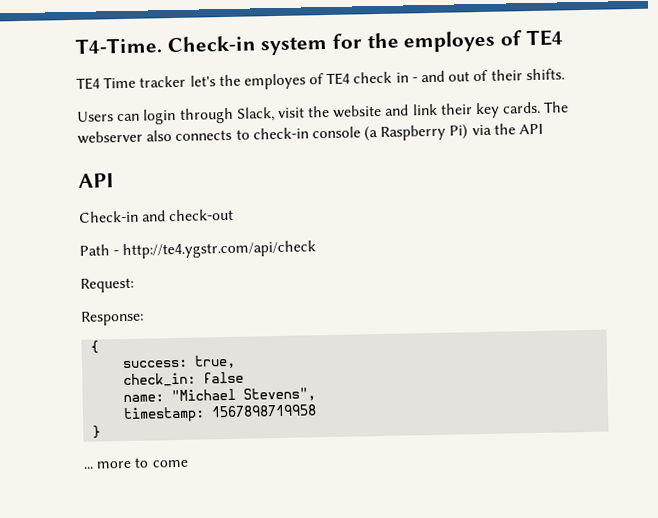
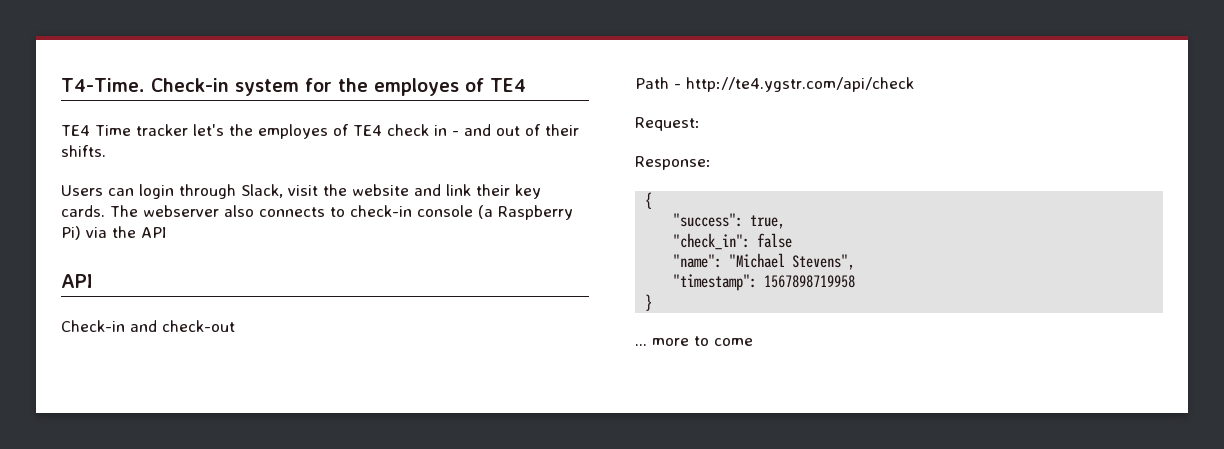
[122,359,189,369] success: -> [673,213,744,227] "success":
[123,372,197,388] check_in: -> [673,233,751,250] "check_in":
[123,394,165,403] name: -> [673,254,723,268] "name":
[123,406,206,424] timestamp: -> [673,274,758,291] "timestamp":

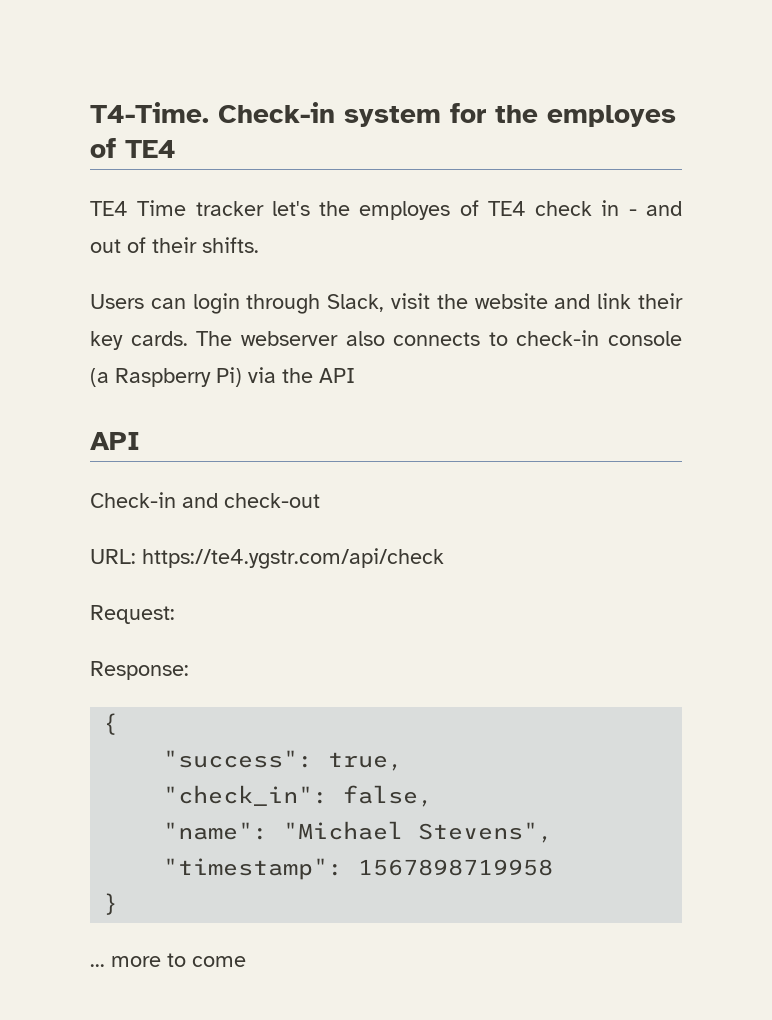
[635,77,914,92] Path - http://te4.ygstr.com/api/check -> [90,548,444,569] URL: https://te4.ygstr.com/api/check
[757,233,793,248] false -> [343,785,434,807] false,

